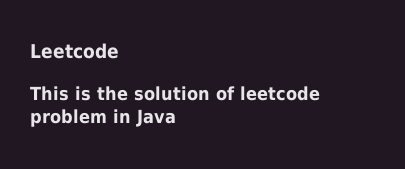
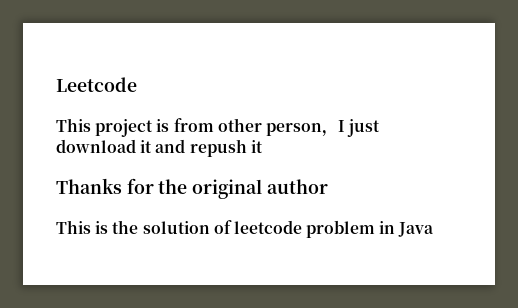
(119, 51) none -> [56,118,381,137] [56,139,263,157] [56,178,328,199] // This project is from other person，I just download it and repush it // Thanks for the original author

